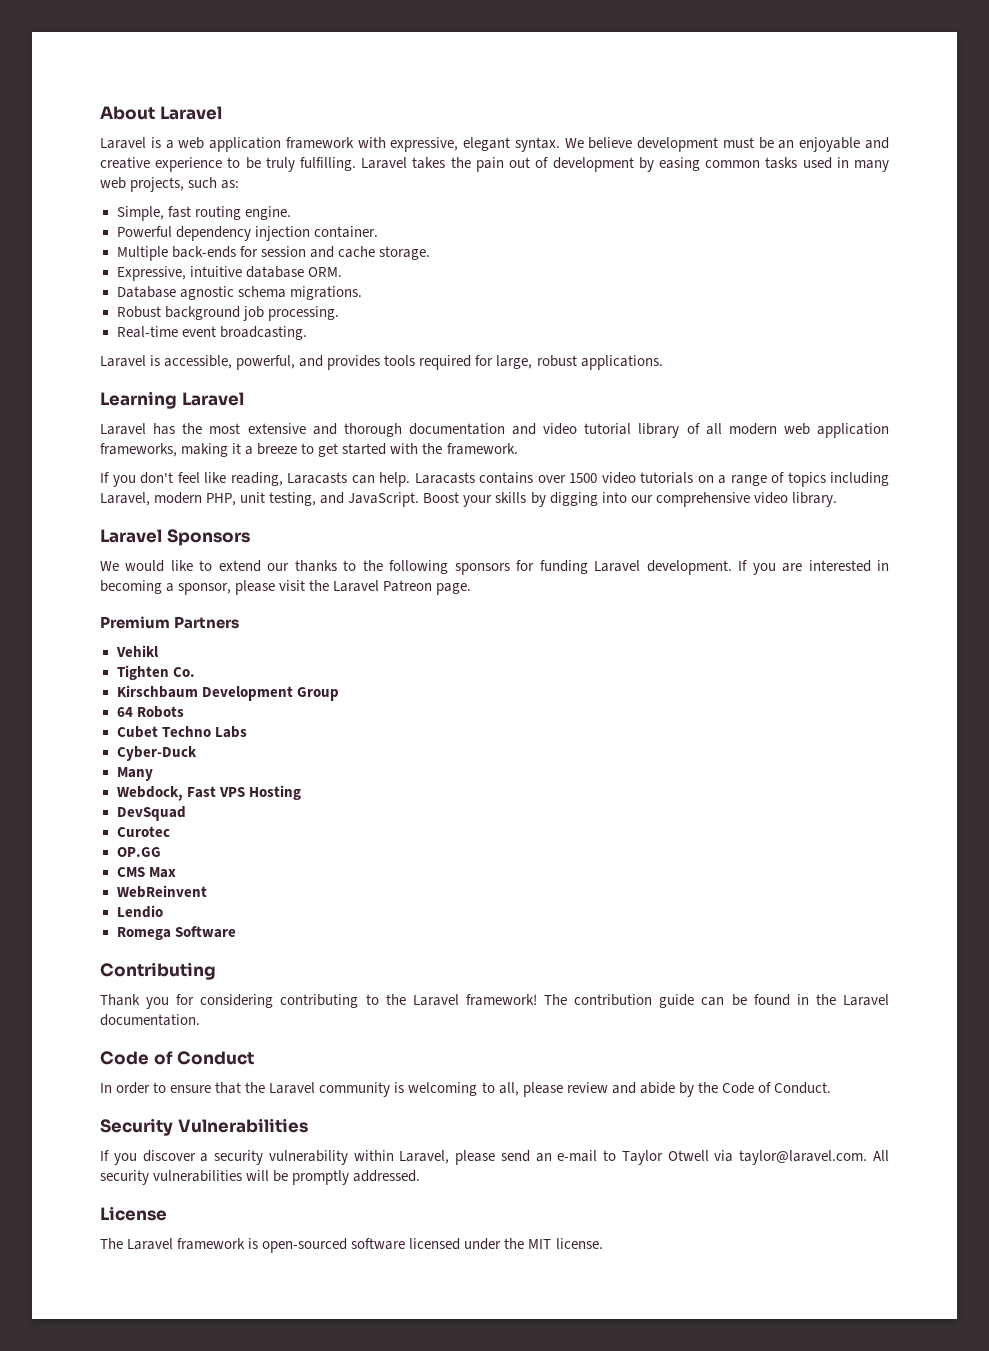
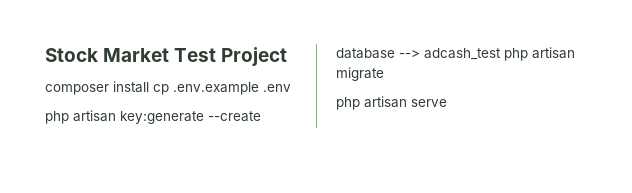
[100,106,222,120] [100,137,889,152] [100,157,890,172] [100,177,240,192] [116,206,291,221] [116,226,378,241] [116,246,430,261] [116,266,342,281] [116,286,362,300] [116,306,339,321] [116,326,307,340] [100,355,663,370] [100,391,244,409] [100,423,889,438] [100,443,518,457] [100,472,889,487] [100,492,837,507] [100,529,250,546] [100,560,890,575] [100,580,472,595] [100,616,240,629] [115,645,159,657] [116,665,195,680] [116,685,339,701] [116,706,184,718] [116,726,247,738] [116,746,197,761] [116,767,153,781] [116,785,301,801] [116,806,186,821] [116,826,170,837] [116,847,161,857] [116,867,176,878] [116,885,207,898] [116,905,163,918] [116,926,236,940] [100,962,216,980] [100,994,890,1009] [100,1014,200,1026] [100,1051,255,1065] [100,1082,831,1097] [100,1118,308,1136] [100,1150,889,1165] [100,1170,421,1185] [100,1206,167,1221] [100,1238,603,1253] About Laravel // Laravel is a web application framework with expressive, elegant syntax. We believe development must be an enjoyable and creative experience to be truly fulfilling. Laravel takes the pain out of development by easing common tasks used in many web projects, such as: // Simple, fast routing engine. // Powerful dependency injection container. // Multiple back-ends for session and cache storage. // Expressive, intuitive database ORM. // Database agnostic schema migrations. // Robust background job processing. // Real-time event broadcasting. // Laravel is accessible, powerful, and provides tools required for large, robust applications. // Learning Laravel // Laravel has the most extensive and thorough documentation and video tutorial library of all modern web application frameworks, making it a breeze to get started with the framework. // If you don't feel like reading, Laracasts can help. Laracasts contains over 1500 video tutorials on a range of topics including Laravel, modern PHP, unit testing, and JavaScript. Boost your skills by digging into our comprehensive video library. // Laravel Sponsors // We would like to extend our thanks to the following sponsors for funding Laravel development. If you are interested in becoming a sponsor, please visit the Laravel Patreon page. // Premium Partners // Vehikl // Tighten Co. // Kirschbaum Development Group // 64 Robots // Cubet Techno Labs // Cyber-Duck // Many // Webdock, Fast VPS Hosting // DevSquad // Curotec // OP.GG // CMS Max // WebReinvent // Lendio // Romega Software // Contributing // Thank you for considering contributing to the Laravel framework! The contribution guide can be found in the Laravel documentation. // Code of Conduct // In order to ensure that the Laravel community is welcoming to all, please review and abide by the Code of Conduct. // Security Vulnerabilities // If you discover a security vulnerability within Laravel, please send an e-mail to Taylor Otwell via taylor@laravel.com. All security vulnerabilities will be promptly addressed. // License // The Laravel framework is open-sourced software licensed under the MIT license. -> [45,47,288,66] [45,81,291,95] [45,110,261,124] [336,47,575,61] [336,67,384,81] [336,96,447,110] Stock Market Test Project // composer install cp .env.example .env // php artisan key:generate --create database --> adcash_test php artisan migrate // php artisan serve

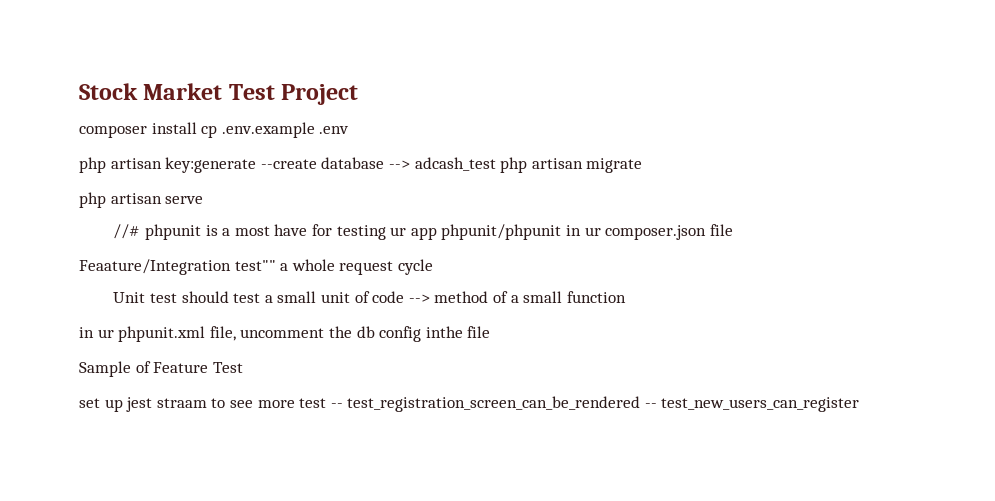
(447, 103) none -> [113,224,733,240] [79,259,433,275] [113,291,626,303] [79,326,491,342] [79,361,243,377] [79,396,860,412] // //# phpunit is a most have for testing ur app phpunit/phpunit in ur composer.json file // Feaature/Integration test"" a whole request cycle // Unit test should test a small unit of code --> method of a small function // in ur phpunit.xml file, uncomment the db config inthe file // Sample of Feature Test // set up jest straam to see more test -- test_registration_screen_can_be_rendered -- test_new_users_can_register

